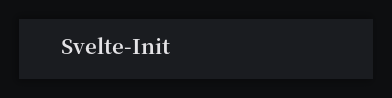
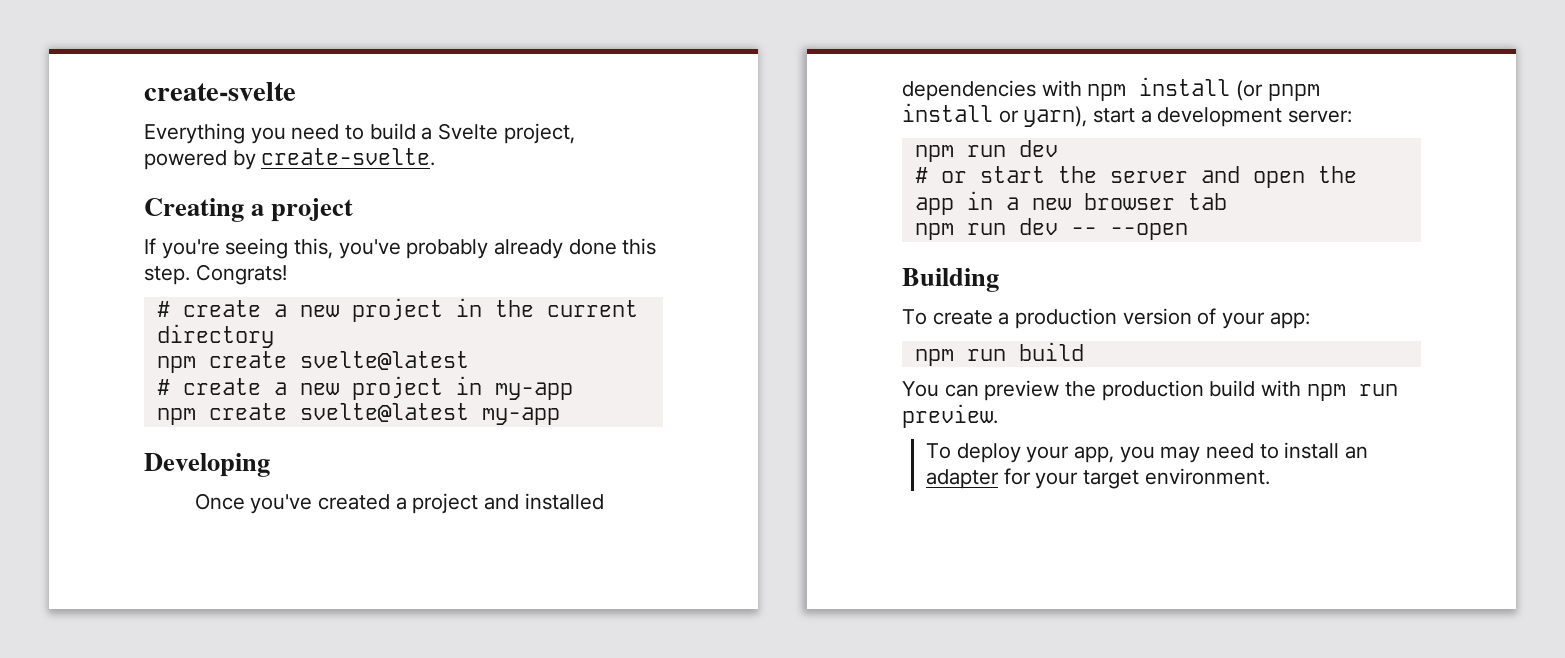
[61,37,170,54] Svelte-Init -> [144,82,296,101] [144,123,575,144] [144,148,436,170] [144,198,354,222] [144,238,657,259] [144,264,287,285] [156,298,638,322] [156,324,274,348] [156,351,469,373] [156,376,573,400] [156,403,560,425] [144,453,270,477] [194,493,604,514] [902,77,1320,101] [902,103,1353,127] [914,140,1058,162] [914,166,1357,188] [914,191,1227,215] [914,218,1188,240] [902,268,999,292] [902,308,1310,329] [914,342,1084,366] [902,380,1398,401] [902,404,998,428] [925,442,1368,463] [925,468,1270,489] create-svelte // Everything you need to build a Svelte project, powered by create-svelte. // Creating a project // If you're seeing this, you've probably already done this step. Congrats! // # create a new project in the current directory // npm create svelte@latest // # create a new project in my-app // npm create svelte@latest my-app // Developing // Once you've created a project and installed dependencies with npm install (or pnpm install or yarn), start a development server: // npm run dev // # or start the server and open the app in a new browser tab // npm run dev -- --open // Building // To create a production version of your app: // npm run build // You can preview the production build with npm run preview. // To deploy your app, you may need to install an adapter for your target environment.

